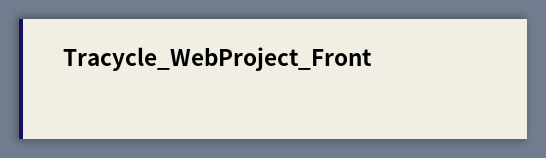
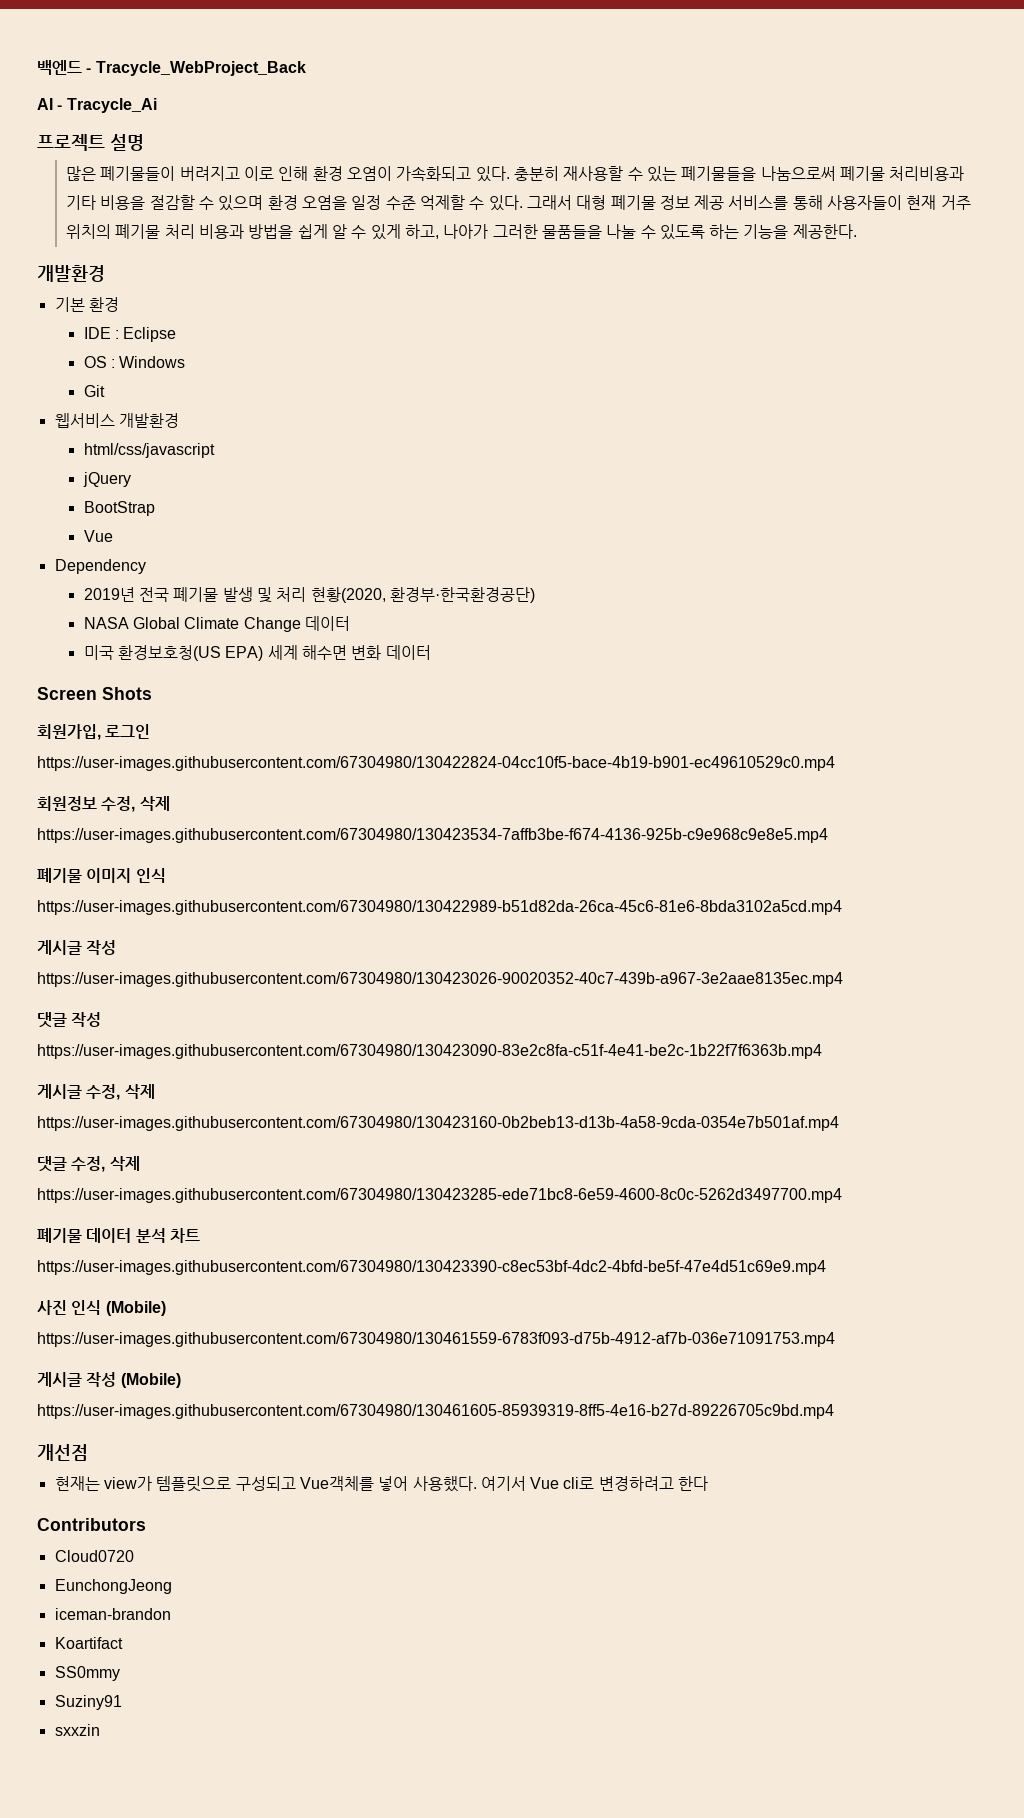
[63,47,372,71] Tracycle_WebProject_Front -> [37,60,306,76] [37,98,157,113] [37,134,144,151] [66,166,965,182] [66,195,971,211] [66,224,857,240] [37,265,105,282] [54,297,119,312] [83,327,177,342] [83,356,186,368] [83,385,105,397] [54,413,179,428] [83,443,215,458] [82,472,131,487] [83,501,155,516] [83,530,113,542] [54,559,146,574] [83,587,535,603] [83,616,350,632] [83,645,431,661] [37,687,152,700] [37,724,151,740] [37,756,835,771] [37,796,170,812] [37,828,828,843] [37,868,166,883] [37,900,842,915] [37,940,117,955] [37,972,843,987] [37,1012,102,1028] [37,1044,822,1059] [37,1084,155,1100] [37,1116,839,1131] [37,1156,140,1172] [37,1188,842,1203] [37,1228,200,1243] [37,1260,826,1275] [37,1300,166,1316] [37,1332,835,1347] [37,1372,181,1388] [37,1404,834,1419] [37,1444,88,1461] [54,1476,709,1492] [37,1518,146,1531] [54,1550,134,1562] [54,1579,172,1594] [54,1608,171,1620] [54,1637,123,1649] [54,1666,120,1681] [54,1695,122,1710] [54,1724,100,1736] 백엔드 - Tracycle_WebProject_Back // AI - Tracycle_Ai // 프로젝트 설명 // 많은 폐기물들이 버려지고 이로 인해 환경 오염이 가속화되고 있다. 충분히 재사용할 수 있는 폐기물들을 나눔으로써 폐기물 처리비용과 기타 비용을 절감할 수 있으며 환경 오염을 일정 수준 억제할 수 있다. 그래서 대형 폐기물 정보 제공 서비스를 통해 사용자들이 현재 거주 위치의 폐기물 처리 비용과 방법을 쉽게 알 수 있게 하고, 나아가 그러한 물품들을 나눌 수 있도록 하는 기능을 제공한다. // 개발환경 // 기본 환경 // IDE : Eclipse // OS : Windows // Git // 웹서비스 개발환경 // html/css/javascript // jQuery // BootStrap // Vue // Dependency // 2019년 전국 폐기물 발생 및 처리 현황(2020, 환경부·한국환경공단) // NASA Global Climate Change 데이터 // 미국 환경보호청(US EPA) 세계 해수면 변화 데이터 // Screen Shots // 회원가입, 로그인 // https://user-images.githubusercontent.com/67304980/130422824-04cc10f5-bace-4b19-b901-ec49610529c0.mp4 // 회원정보 수정, 삭제 // https://user-images.githubusercontent.com/67304980/130423534-7affb3be-f674-4136-925b-c9e968c9e8e5.mp4 // 폐기물 이미지 인식 // https://user-images.githubusercontent.com/67304980/130422989-b51d82da-26ca-45c6-81e6-8bda3102a5cd.mp4 // 게시글 작성 // https://user-images.githubusercontent.com/67304980/130423026-90020352-40c7-439b-a967-3e2aae8135ec.mp4 // 댓글 작성 // https://user-images.githubusercontent.com/67304980/130423090-83e2c8fa-c51f-4e41-be2c-1b22f7f6363b.mp4 // 게시글 수정, 삭제 // https://user-images.githubusercontent.com/67304980/130423160-0b2beb13-d13b-4a58-9cda-0354e7b501af.mp4 // 댓글 수정, 삭제 // https://user-images.githubusercontent.com/67304980/130423285-ede71bc8-6e59-4600-8c0c-5262d3497700.mp4 // 폐기물 데이터 분석 차트 // https://user-images.githubusercontent.com/67304980/130423390-c8ec53bf-4dc2-4bfd-be5f-47e4d51c69e9.mp4 // 사진 인식 (Mobile) // https://user-images.githubusercontent.com/67304980/130461559-6783f093-d75b-4912-af7b-036e71091753.mp4 // 게시글 작성 (Mobile) // https://user-images.githubusercontent.com/67304980/130461605-85939319-8ff5-4e16-b27d-89226705c9bd.mp4 // 개선점 // 현재는 view가 템플릿으로 구성되고 Vue객체를 넣어 사용했다. 여기서 Vue cli로 변경하려고 한다 // Contributors // Cloud0720 // EunchongJeong // iceman-brandon // Koartifact // SS0mmy // Suziny91 // sxxzin

